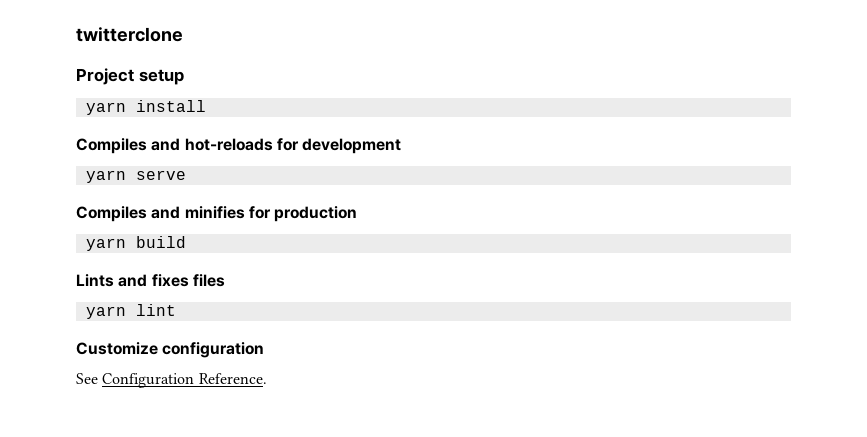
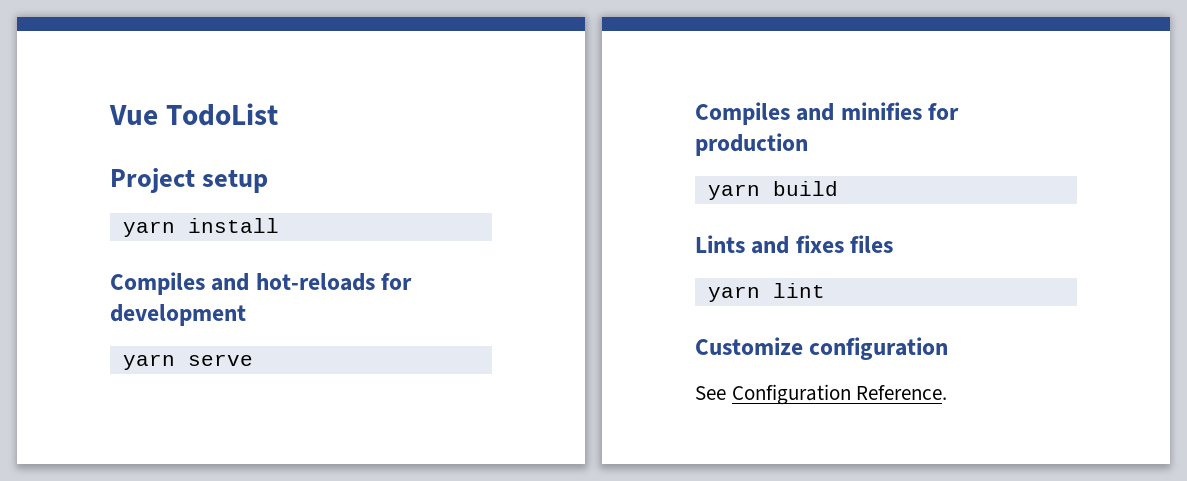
[76,27,183,42] twitterclone -> [109,103,278,126] Vue TodoList

